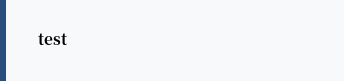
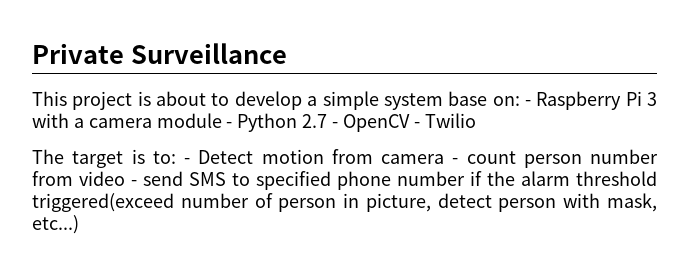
[38,33,68,45] test -> [32,43,287,64] [32,91,657,110] [32,113,476,132] [32,149,658,168] [32,171,657,190] [32,193,657,212] [32,215,79,234] Private Surveillance // This project is about to develop a simple system base on: - Raspberry Pi 3 with a camera module - Python 2.7 - OpenCV - Twilio // The target is to: - Detect motion from camera - count person number from video - send SMS to specified phone number if the alarm threshold triggered(exceed number of person in picture, detect person with mask, etc...)

